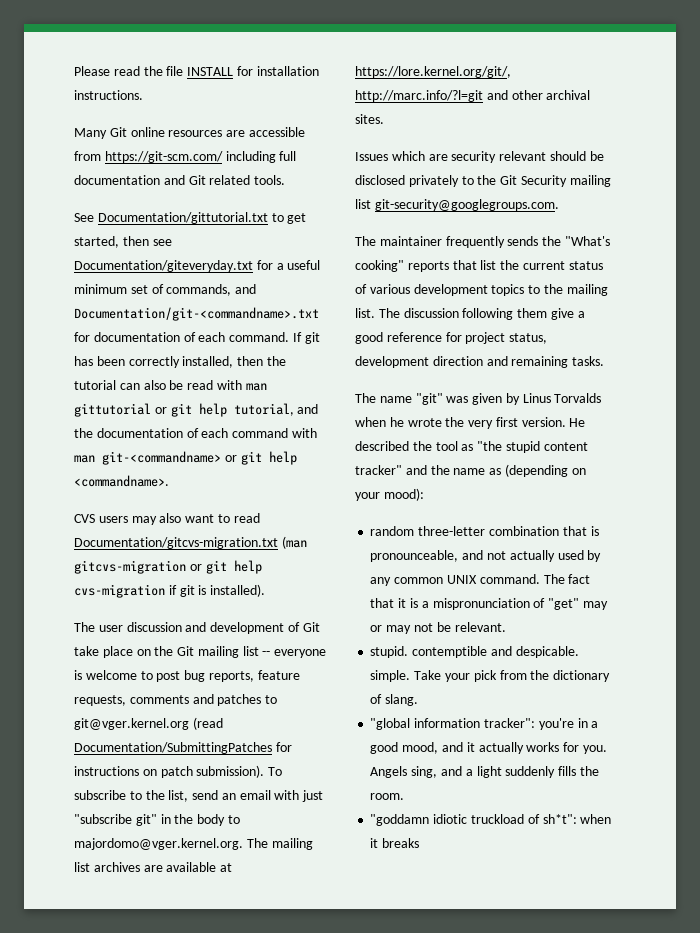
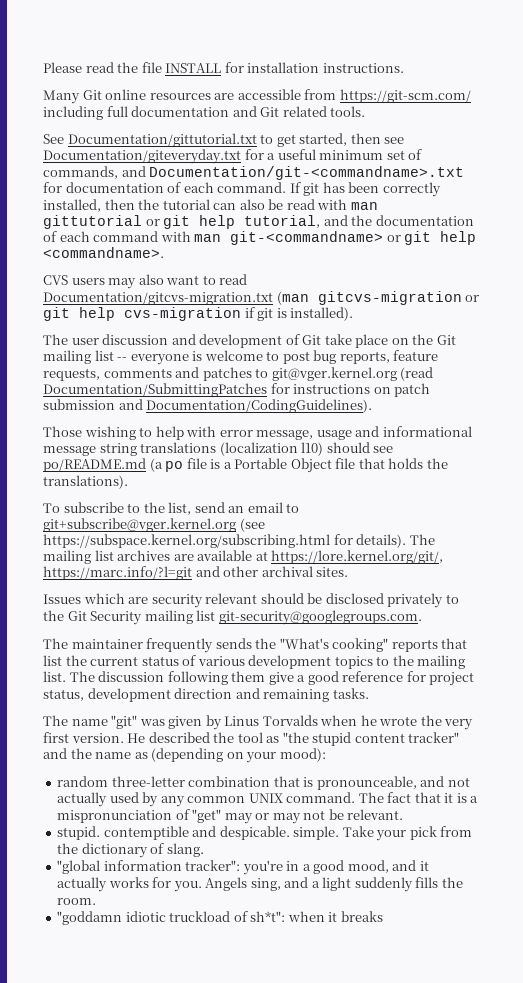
[196,765,265,778] submission). -> [43,399,373,413] [43,426,472,440] [43,442,394,456] [43,458,448,473] [43,475,128,489] submission and Documentation/CodingGuidelines). // Those wishing to help with error message, usage and informational message string translations (localization l10) should see po/README.md (a po file is a Portable Object file that holds the translations). //
[274,790,324,802] [74,814,240,826] [74,838,243,850] with just "subscribe git" in the body to majordomo@vger.kernel.org. -> [286,503,300,513] [43,518,265,532] [43,534,407,548] to git+subscribe@vger.kernel.org (see https://subspace.kernel.org/subscribing.html for details).
[355,90,483,102] http://marc.info/?l=git -> [43,566,192,580] https://marc.info/?l=git

